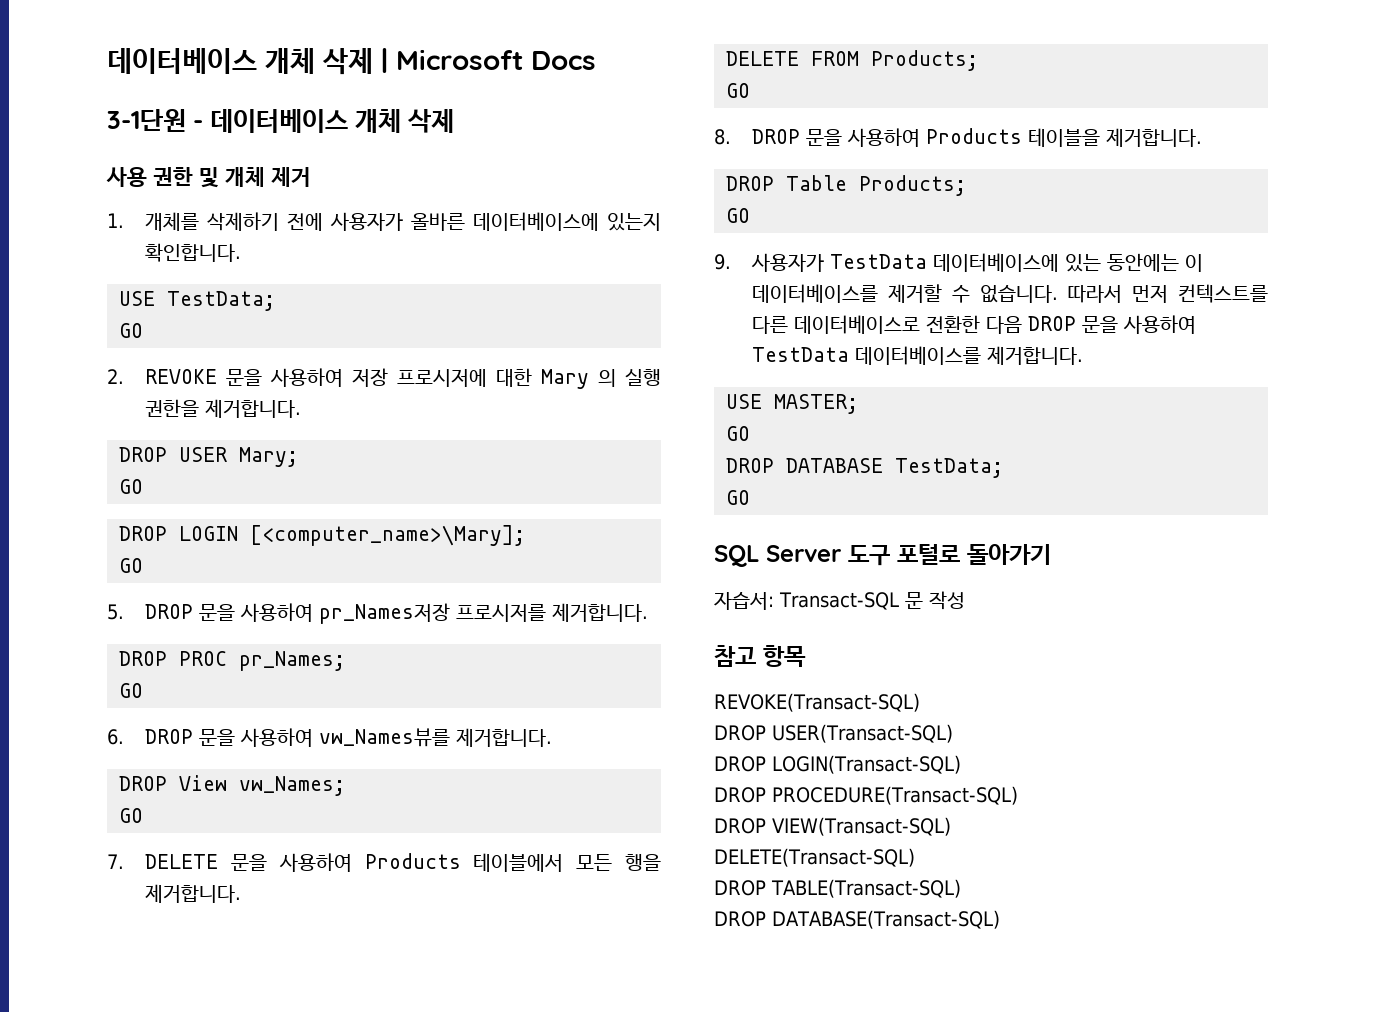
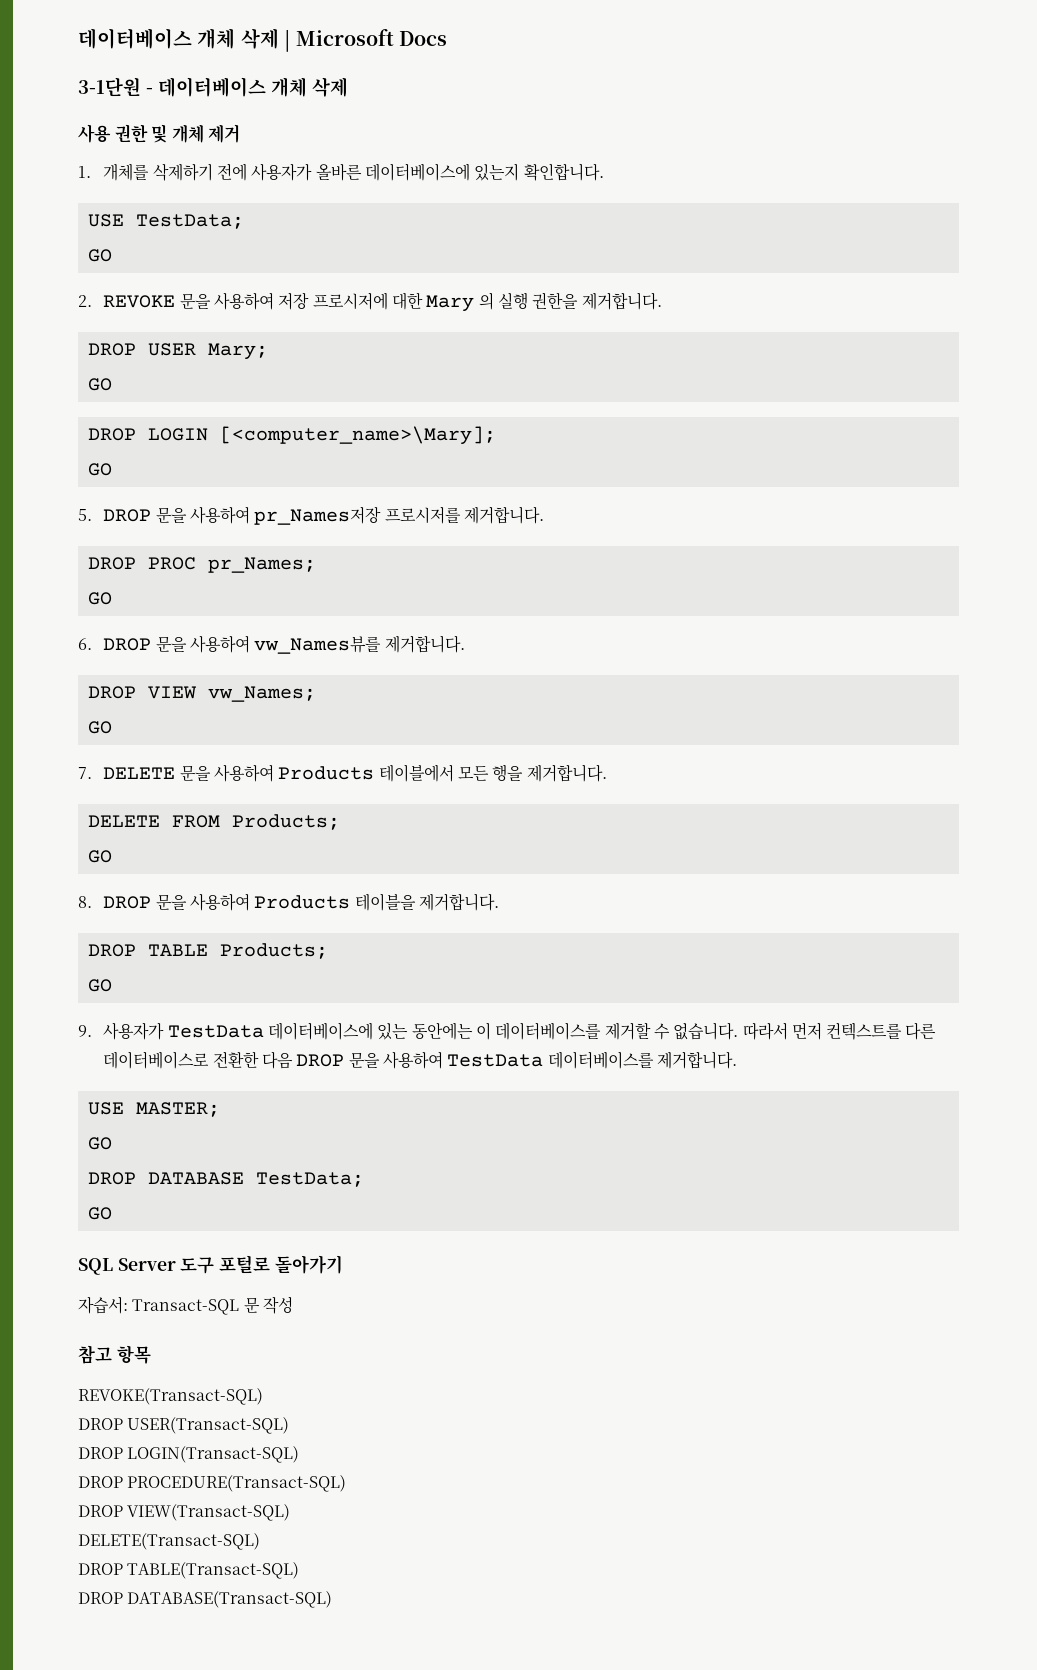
[179,775,227,791] View -> [147,686,197,699] VIEW
[786,175,847,191] Table -> [147,944,208,956] TABLE

